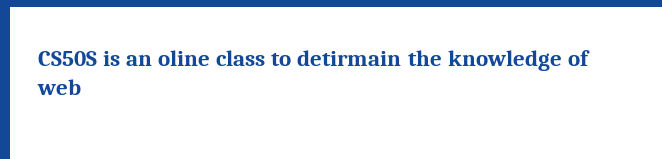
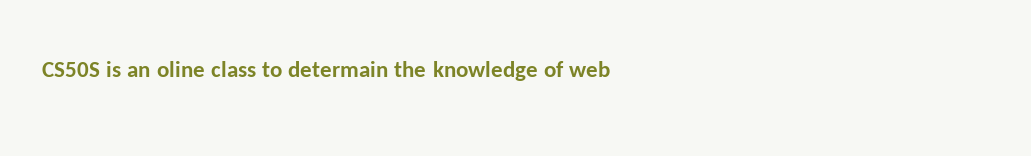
[297,50,402,66] detirmain -> [288,61,389,77] determain

